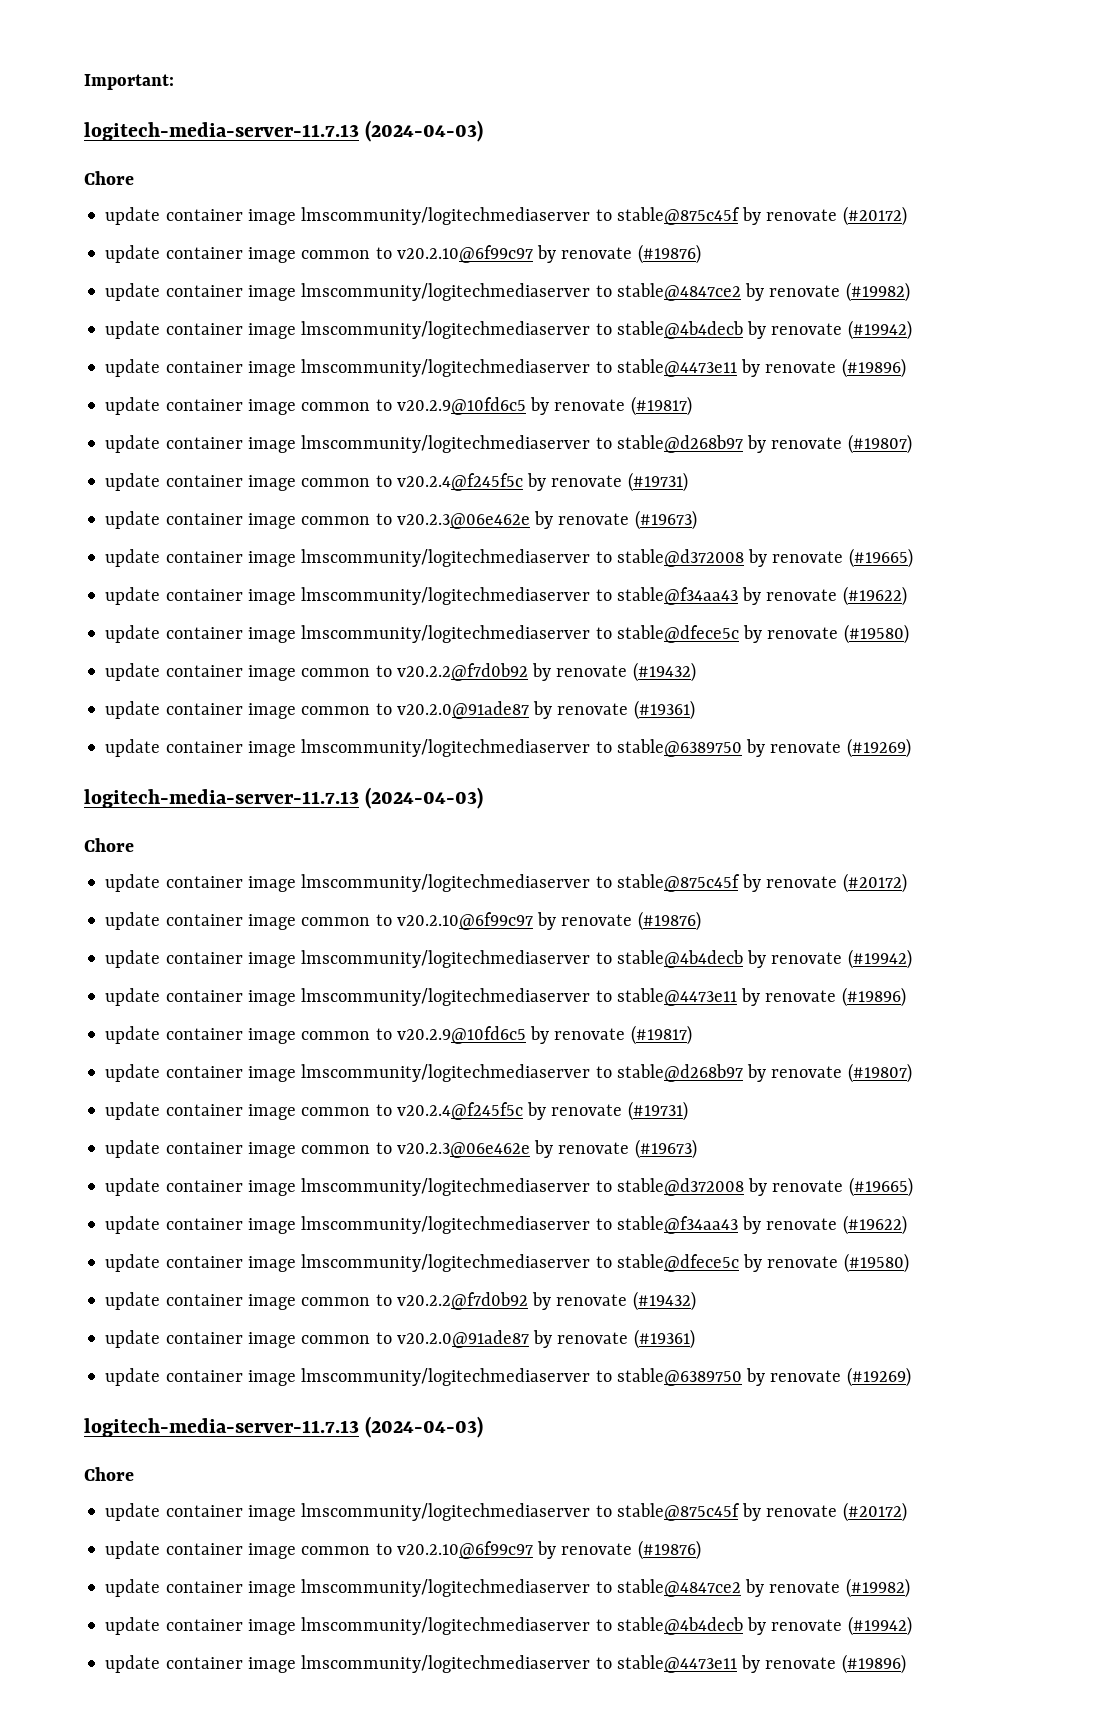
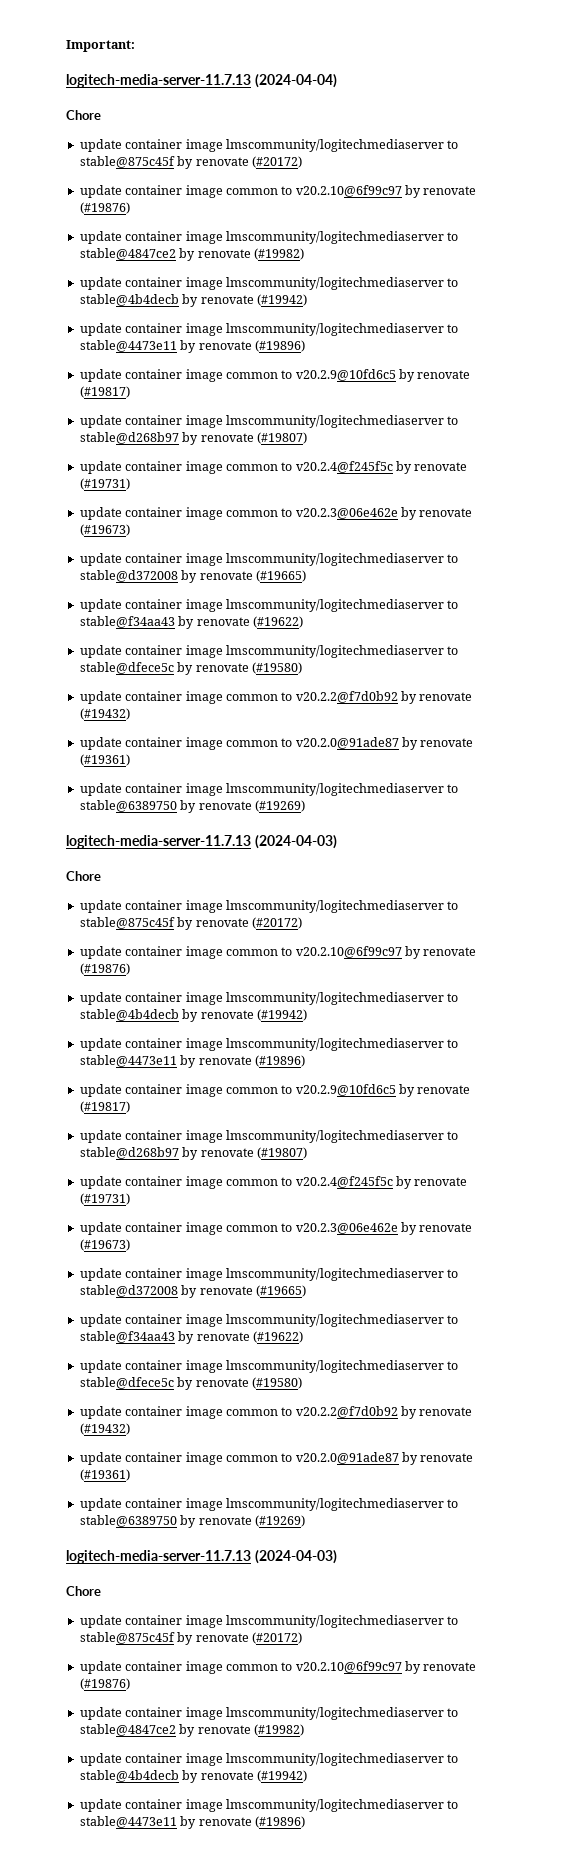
[365,120,484,142] (2024-04-03) -> [254,74,337,88] (2024-04-04)

